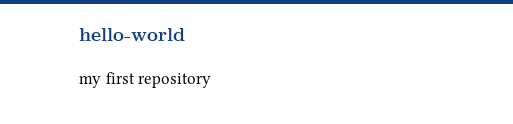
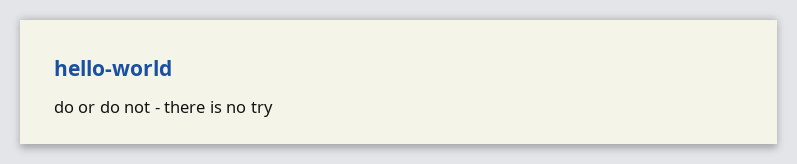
[79,72,212,88] my first repository -> [54,101,273,117] do or do not - there is no try

